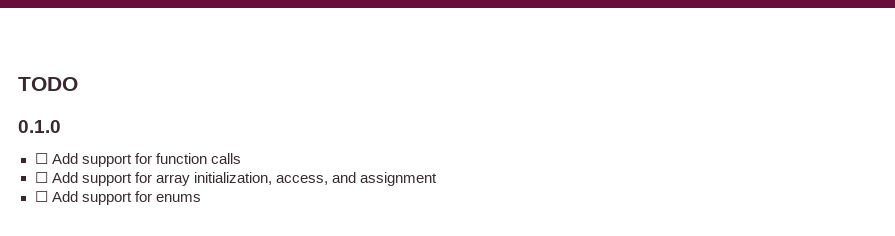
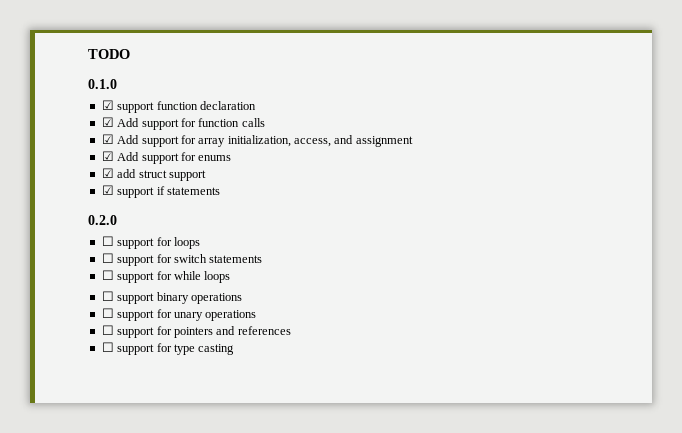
[34,153,48,164] ☐ -> [101,100,256,113] [101,117,114,127] ☑ support function declaration // ☑
[34,172,48,183] ☐ -> [101,134,114,144] ☑
[34,191,48,202] ☐ -> [101,151,114,161] ☑
(201, 198) none -> [101,168,206,181] [101,185,220,198] [88,215,117,225] [101,236,200,249] [101,253,263,266] [101,270,231,283] [101,291,242,304] [101,308,257,321] [101,325,291,338] [101,342,235,355] // ☑ add struct support // ☑ support if statements // 0.2.0 // ☐ support for loops // ☐ support for switch statements // ☐ support for while loops // ☐ support binary operations // ☐ support for unary operations // ☐ support for pointers and references // ☐ support for type casting

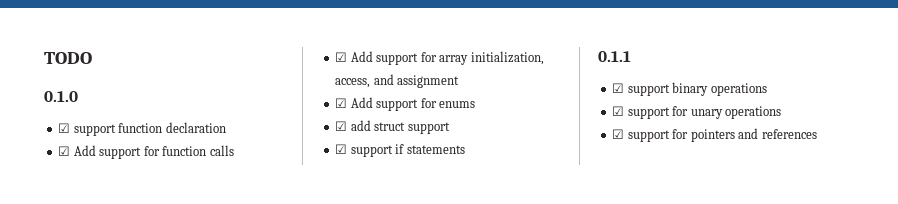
[88,215,117,225] [101,236,200,249] [101,253,263,266] [101,270,231,283] [101,291,114,301] 0.2.0 // ☐ support for loops // ☐ support for switch statements // ☐ support for while loops // ☐ -> [598,51,631,62] [612,83,625,93] 0.1.1 // ☑
[101,308,114,318] ☐ -> [612,106,625,116] ☑
[101,325,114,335] ☐ -> [612,129,625,139] ☑
[101,342,235,355] // ☐ support for type casting -> (817, 134) none

